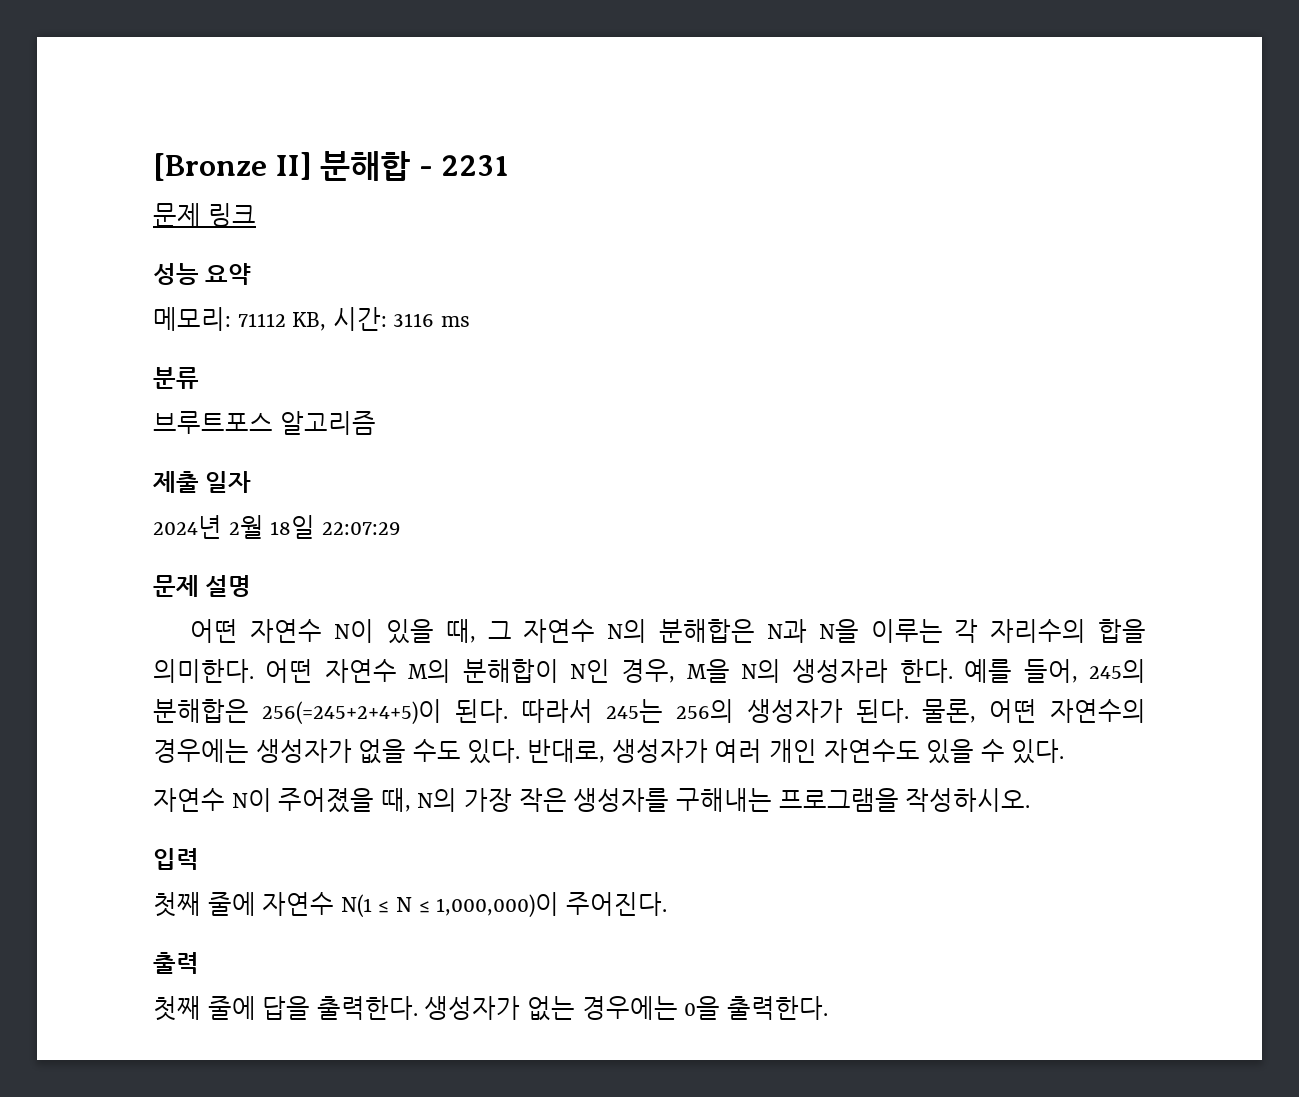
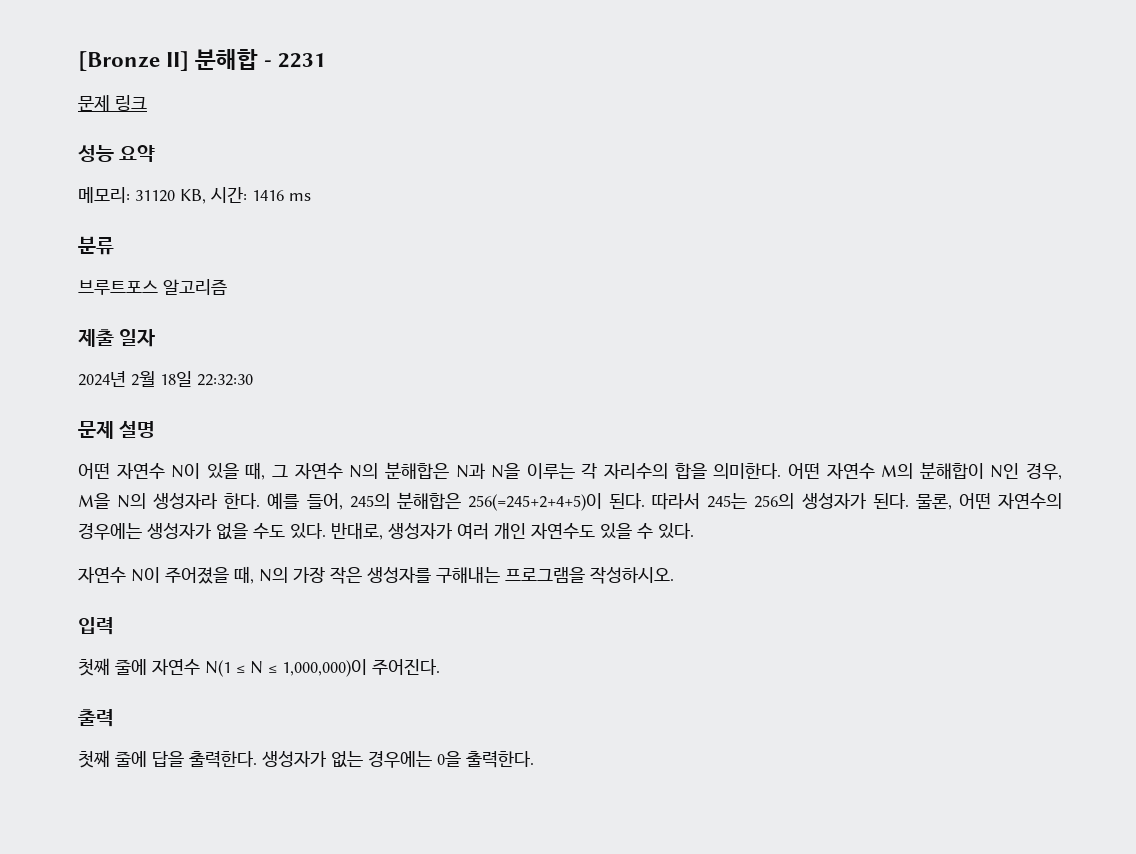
[237,313,286,327] 71112 -> [135,190,175,202] 31120
[393,313,435,327] 3116 -> [252,190,284,201] 1416
[321,522,401,535] 22:07:29 -> [197,374,253,386] 22:32:30

